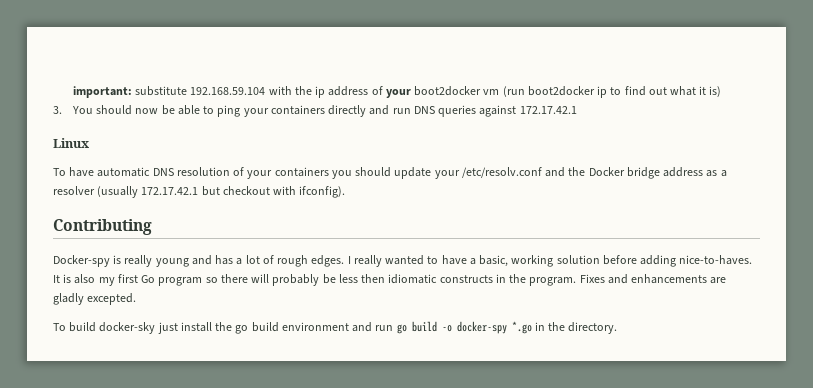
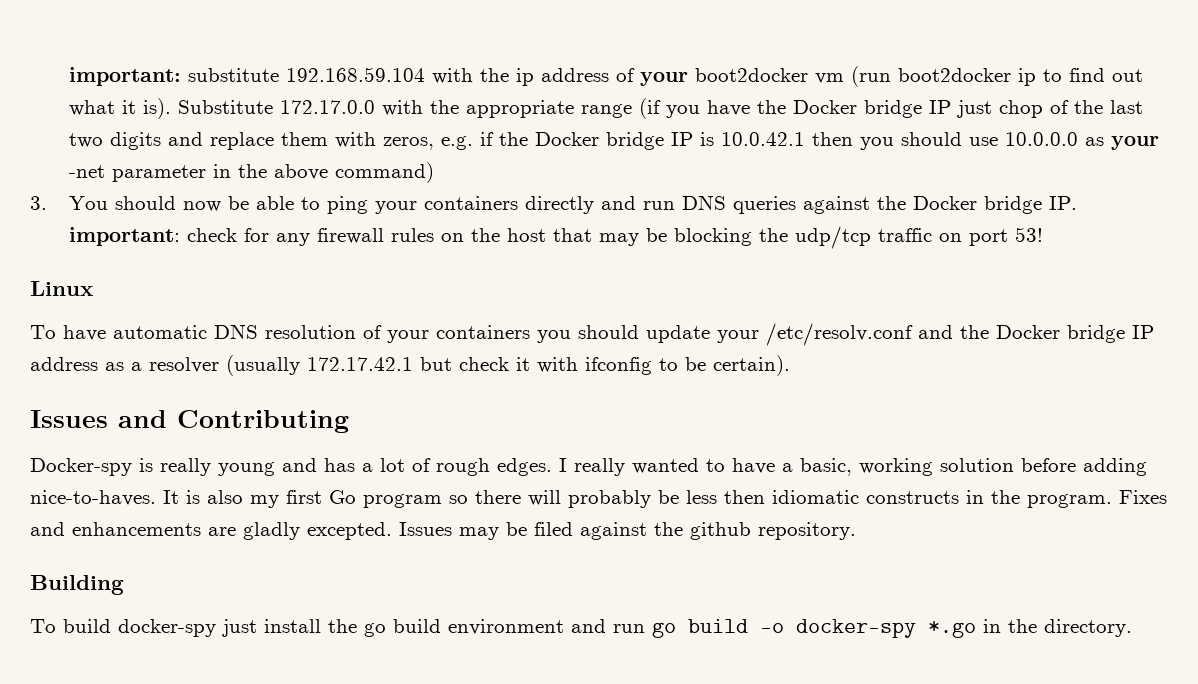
[709,86,722,97] is) -> [142,98,1143,119] [68,132,1159,150] [68,162,434,183] is). Substitute 172.17.0.0 with the appropriate range (if you have the Docker bridge IP just chop of the last two digits and replace them with zeros, e.g. if the Docker bridge IP is 10.0.42.1 then you should use 10.0.0.0 as your -net parameter in the above command)
[519,106,577,114] 172.17.42.1 -> [876,196,1077,214] [68,226,1043,249] the Docker bridge IP. important: check for any firewall rules on the host that may be blocking the udp/tcp traffic on port 53!
(660, 173) none -> [1132,325,1154,339] IP
[222,186,346,198] checkout with ifconfig). // -> [459,355,790,376] [30,410,167,428] check it with ifconfig to be certain). // Issues and
(137, 299) none -> [399,522,856,540] [30,575,124,595] Issues may be filed against the github repository. // Building
[99,322,156,334] docker-sky -> [118,619,216,637] docker-spy

